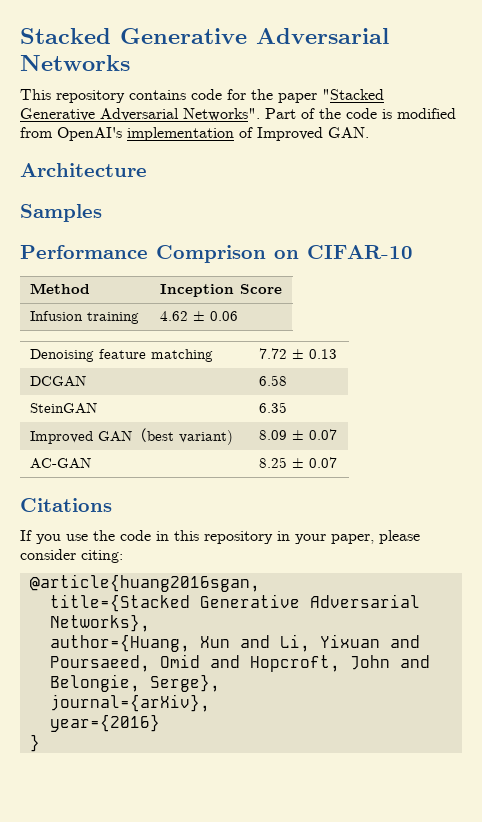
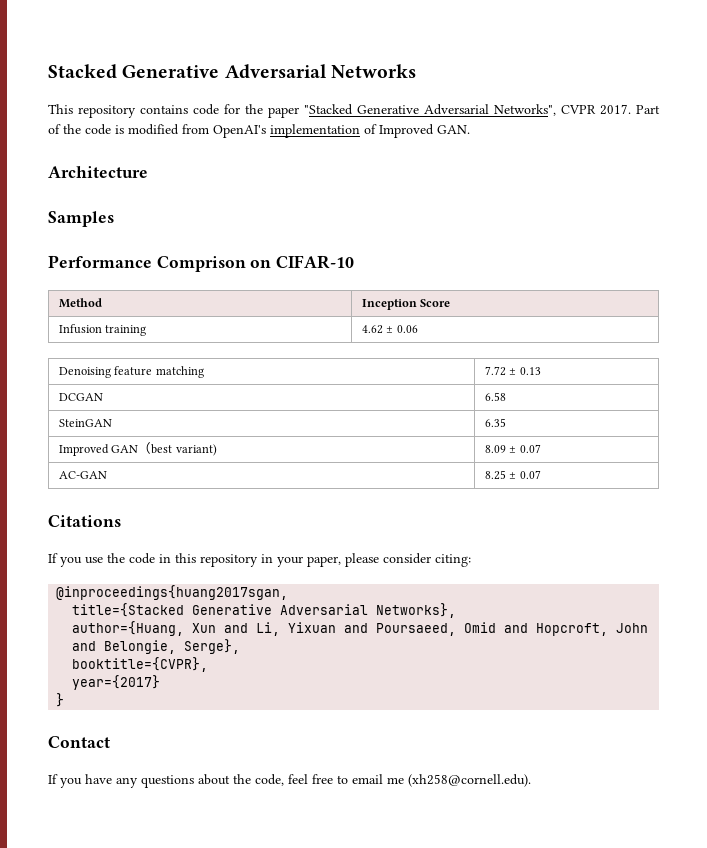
[183,108,260,121] Networks". -> [494,104,631,116] Networks", CVPR 2017.
[29,574,260,592] @article{huang2016sgan, -> [56,585,289,600] @inproceedings{huang2017sgan,
[49,694,210,712] [49,714,160,732] journal={arXiv}, // year={2016} -> [72,657,209,672] [72,675,161,690] booktitle={CVPR}, // year={2017}
(40, 743) none -> [48,736,110,748] [48,774,531,788] // Contact // If you have any questions about the code, feel free to email me (xh258@cornell.edu).

